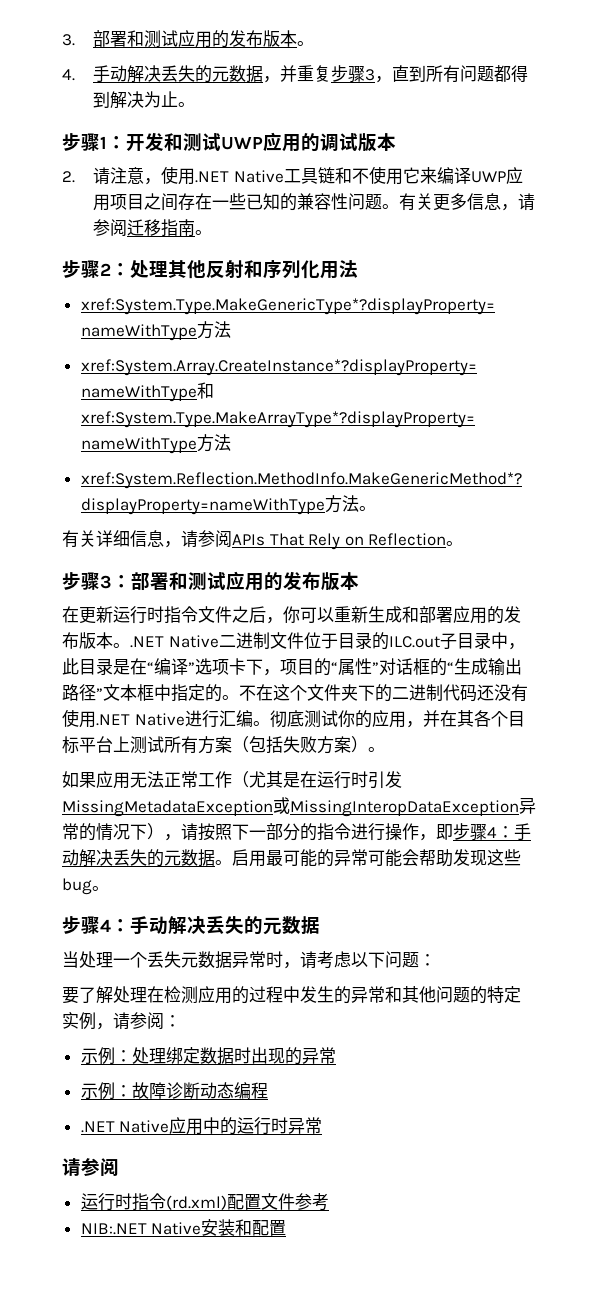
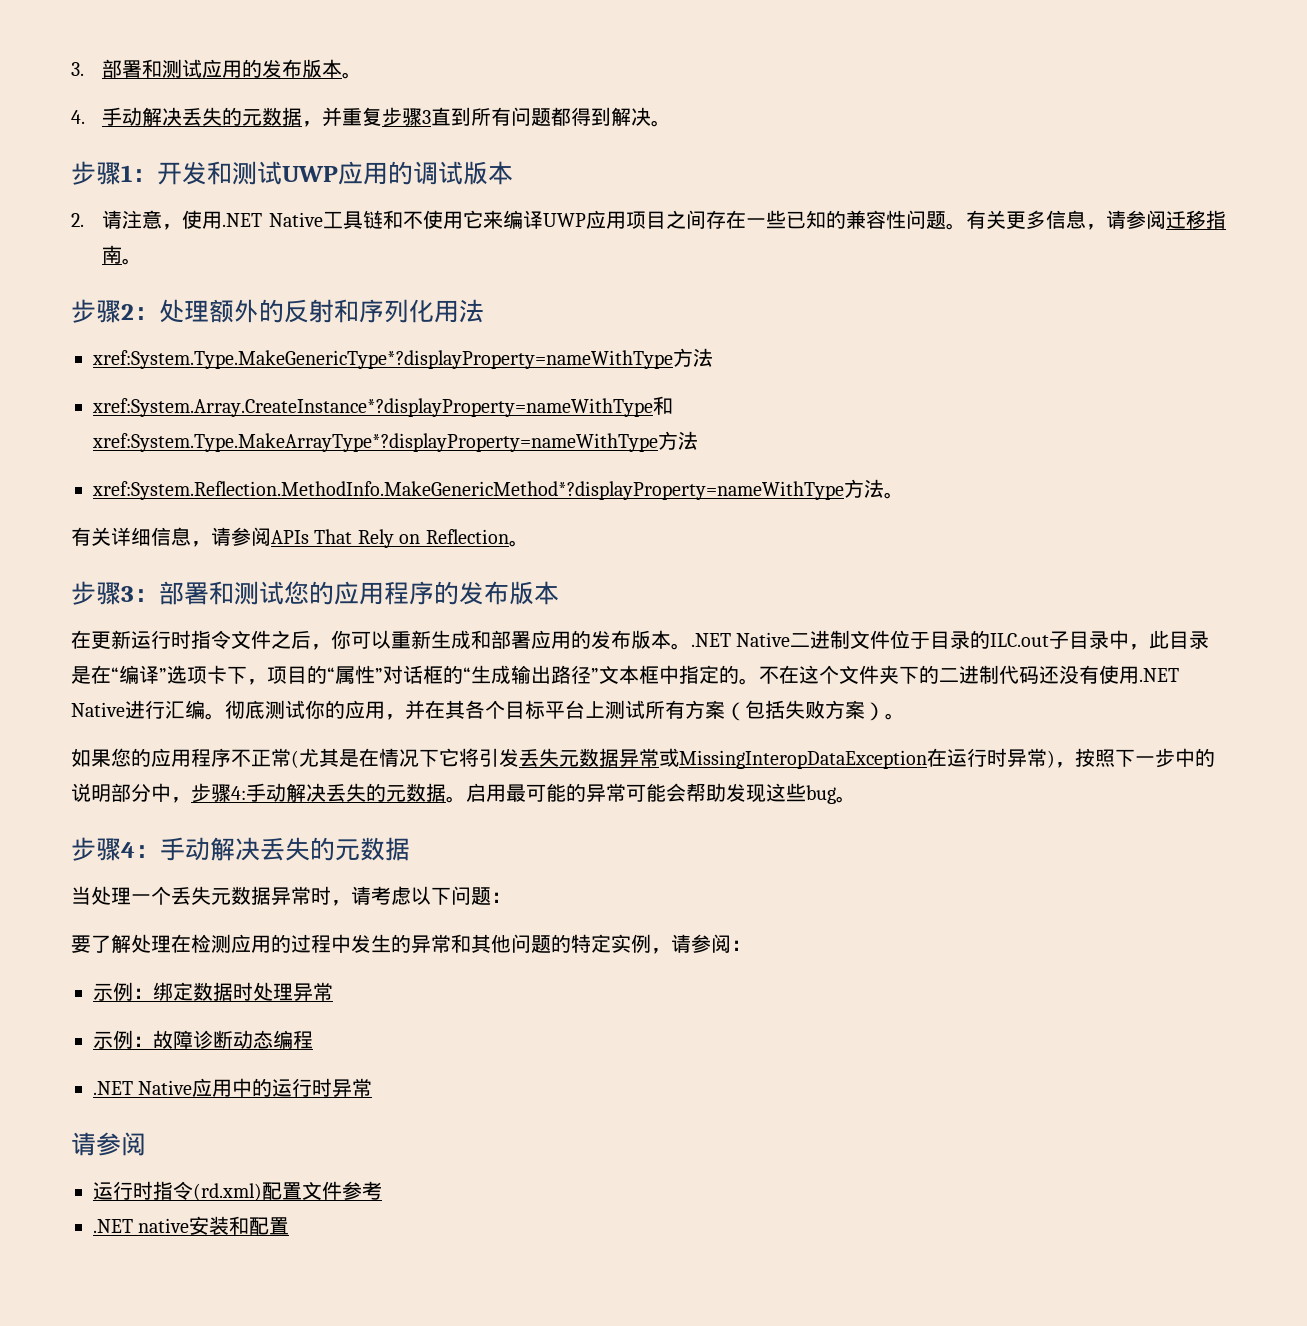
[375,76,393,83] ， -> (431, 117) none
[144,91,179,108] 为止 -> (651, 116) none
[168,260,206,279] 其他 -> [209,299,284,323] 额外的
[226,571,264,591] 应用 -> [284,581,434,605] 您的应用程序
[96,771,402,789] [62,797,536,817] [62,823,514,841] 应用无法正常工作（尤其是在运行时引发MissingMetadataException或MissingInteropDataException异常的情况下），请按照下一部分的指令进行操作，即步骤4： -> [111,748,1215,769] [71,783,246,803] 您的应用程序不正常(尤其是在情况下它将引发丢失元数据异常或MissingInteropDataException在运行时异常)，按照下一步中的说明部分中，步骤4:
[131,1047,166,1064] 处理 -> (153, 993) none
[250,1047,302,1065] 出现的 -> [253,982,293,1001] 处理
[80,1222,202,1235] NIB:.NET Native -> [93,1218,190,1233] .NET native

